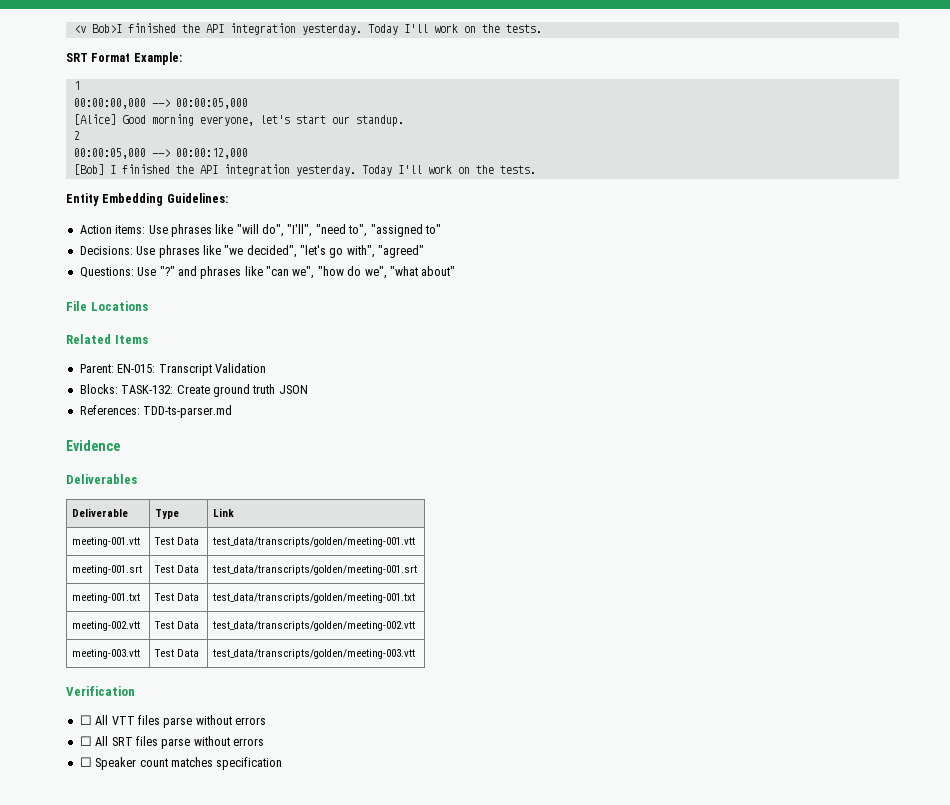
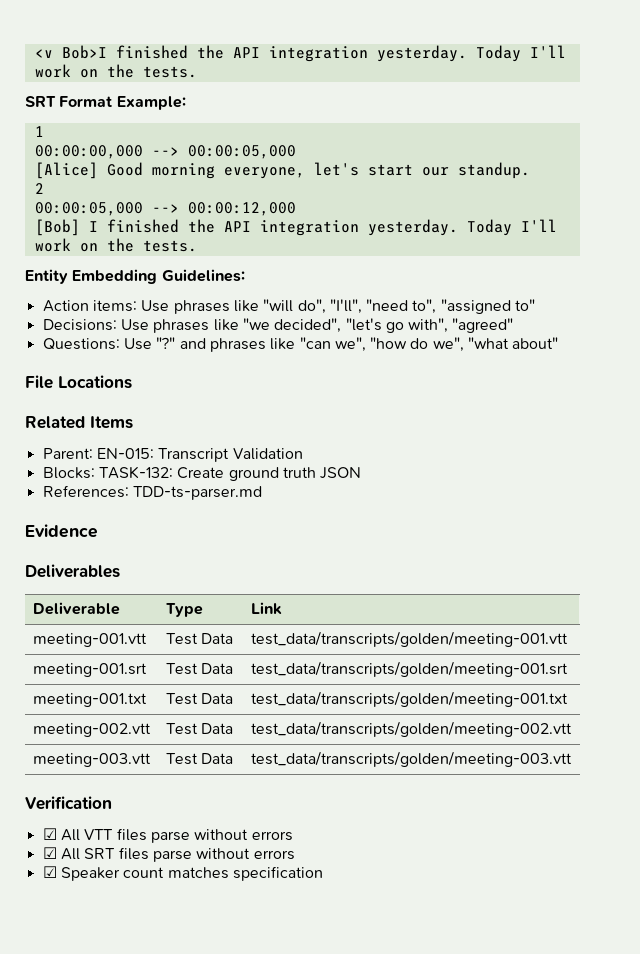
[79,715,92,725] ☐ -> [42,828,57,840] ☑
[79,736,92,746] ☐ -> [42,847,57,859] ☑
[79,757,92,767] ☐ -> [42,866,57,878] ☑

